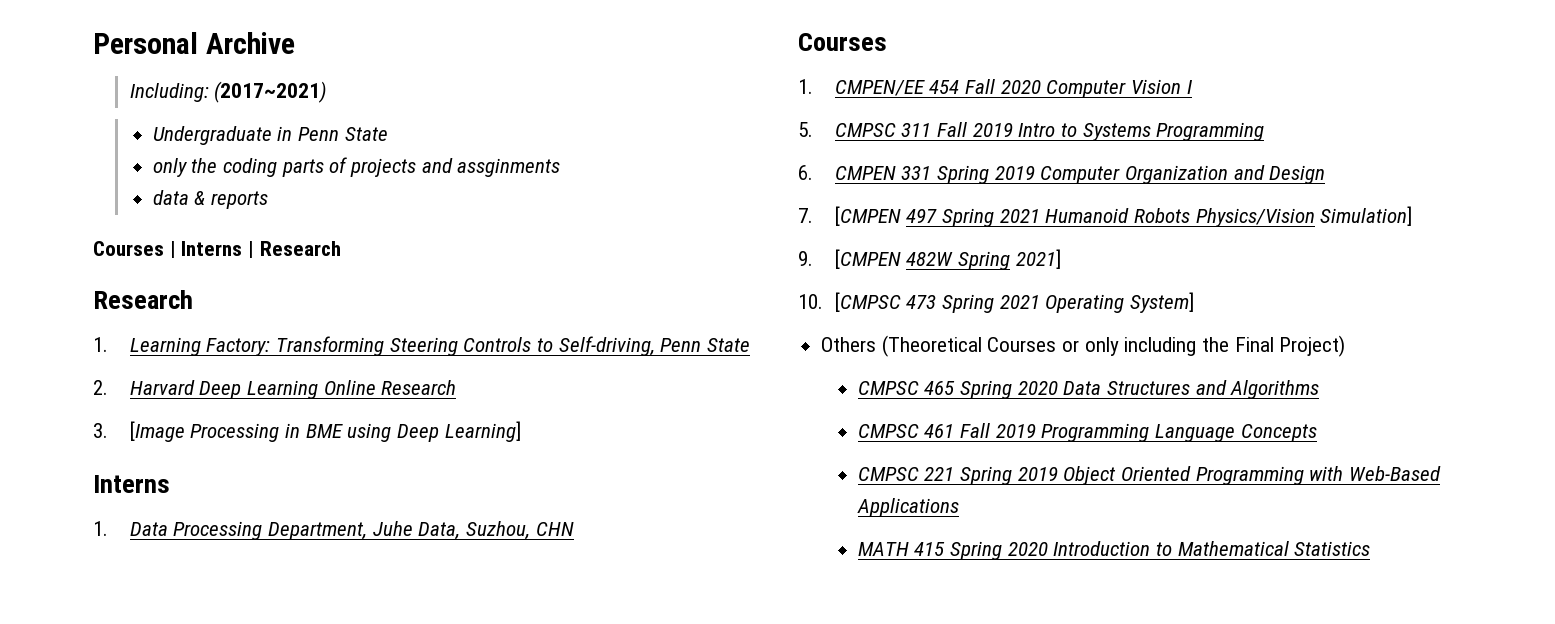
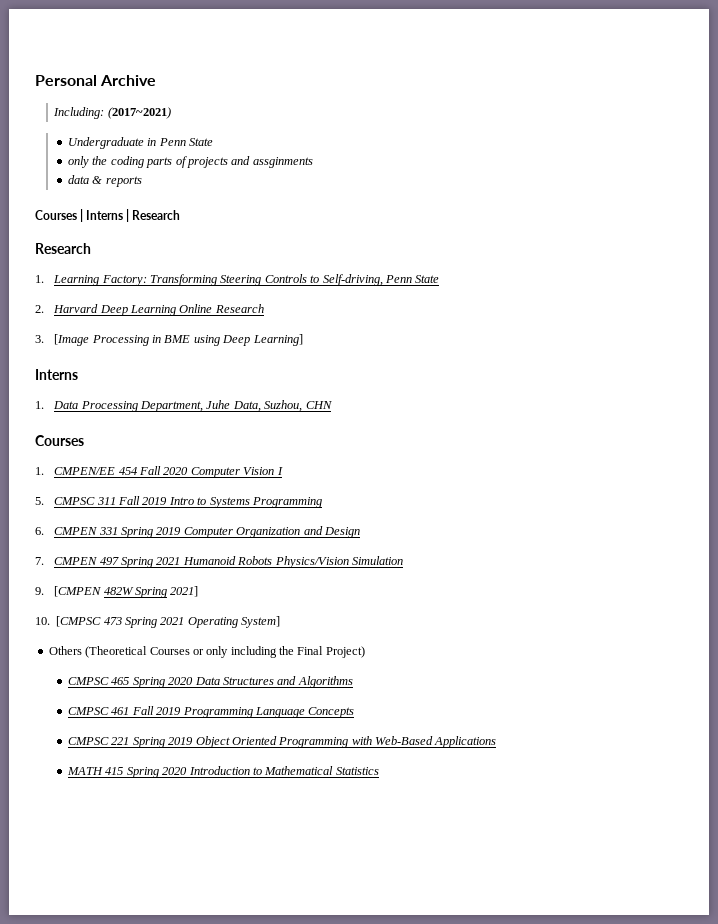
[834,206,901,226] [CMPEN -> [54,557,98,565] CMPEN
[1320,206,1413,226] Simulation] -> [351,556,403,565] Simulation

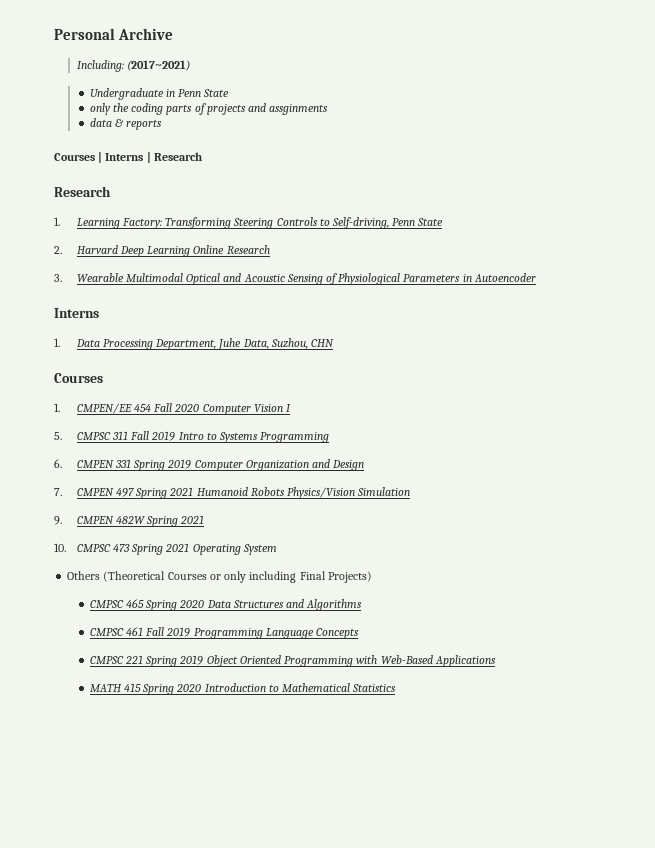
[54,334,303,346] [Image Processing in BME using Deep Learning] -> [76,273,536,285] Wearable Multimodal Optical and Acoustic Sensing of Physiological Parameters in Autoencoder
[54,586,102,597] [CMPEN -> [76,516,114,524] CMPEN
[170,586,199,597] 2021] -> [180,515,205,524] 2021
[56,616,102,627] [CMPSC -> [76,544,111,552] CMPSC
[241,616,281,628] System] -> [242,544,277,555] System
[279,646,365,658] the Final Project) -> [299,571,372,583] Final Projects)

